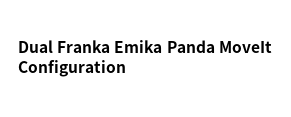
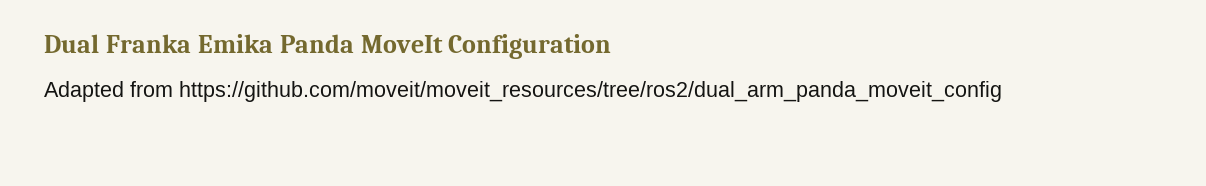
(126, 68) none -> [44,81,1002,102] // Adapted from https://github.com/moveit/moveit_resources/tree/ros2/dual_arm_panda_moveit_config

